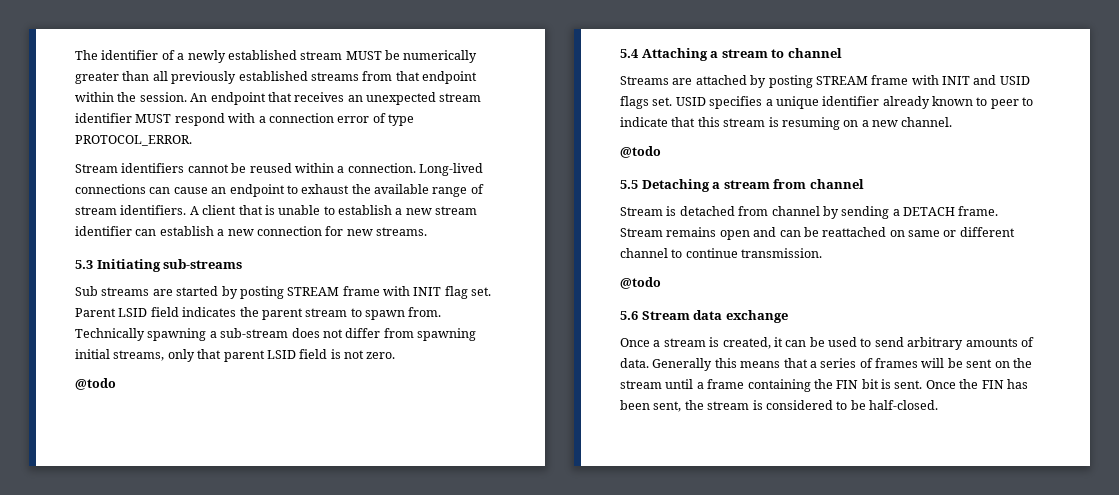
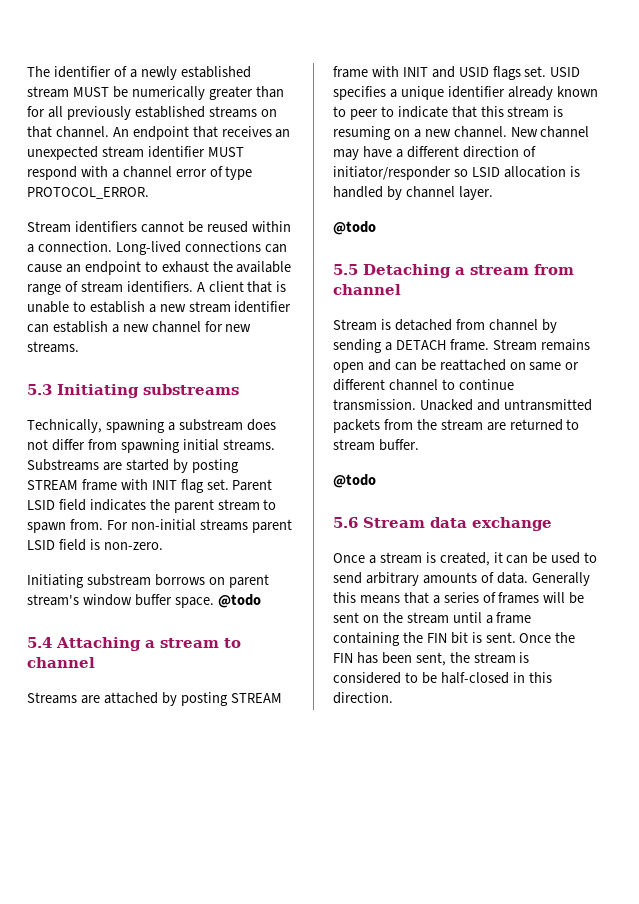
(150, 76) none -> [27,106,45,117] for
[362,71,477,84] [75,92,187,102] from that endpoint within the session. -> [260,109,277,117] [27,126,109,138] on that channel.
[268,113,334,123] connection -> [122,166,172,178] channel
[256,226,322,236] connection -> [151,321,201,333] channel
[163,259,243,269] [75,286,150,296] sub-streams // Sub streams -> [143,384,239,395] [27,419,276,433] [27,439,275,453] [27,459,99,471] substreams // Technically, spawning a substream does not differ from spawning initial streams. Substreams
[75,328,476,341] [75,349,396,362] Technically spawning a sub-stream does not differ from spawning initial streams, only that parent LSID field is not zero. // -> [106,519,292,533] [27,539,163,551] [27,574,269,588] [27,594,214,608] For non-initial streams parent LSID field is non-zero. // Initiating substream borrows on parent stream's window buffer space.
(953, 122) none -> [510,126,590,138] [333,146,536,160] [333,166,580,180] [333,186,493,200] New channel may have a different direction of initiator/responder so LSID allocation is handled by channel layer.
(823, 253) none -> [419,399,592,411] [333,419,580,433] [333,439,419,451] Unacked and untransmitted packets from the stream are returned to stream buffer.
[869,400,938,410] half-closed. -> [440,672,552,684] [333,692,393,704] half-closed in this direction.

